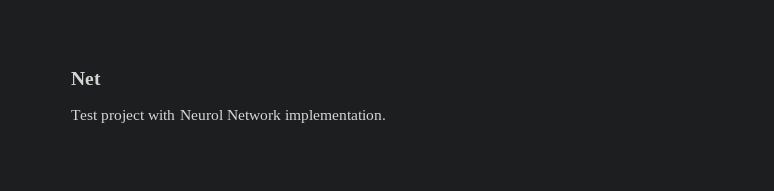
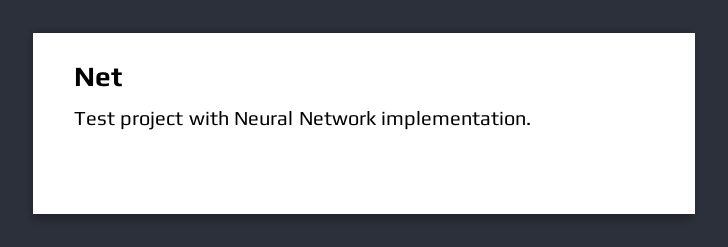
[179,110,223,120] Neurol -> [234,111,294,126] Neural

